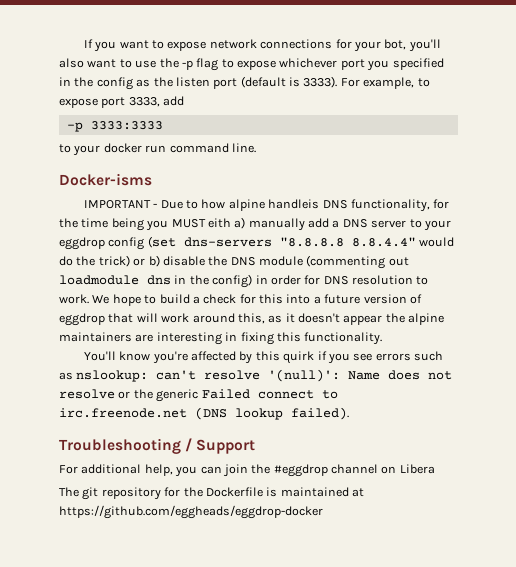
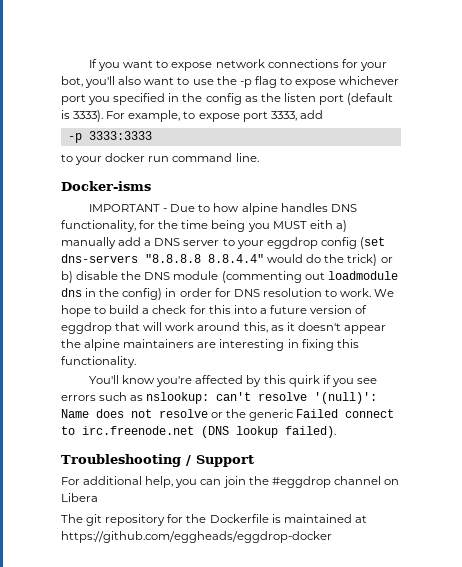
[268,199,320,209] handleis -> [280,203,328,212] handles

